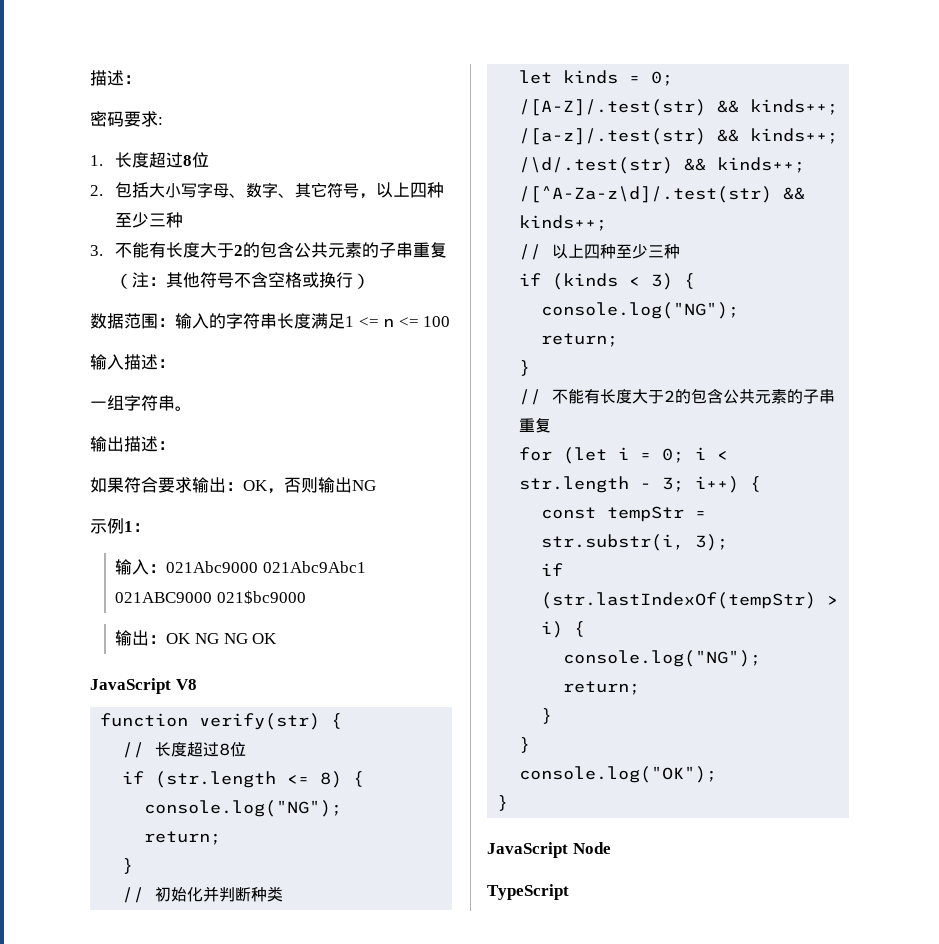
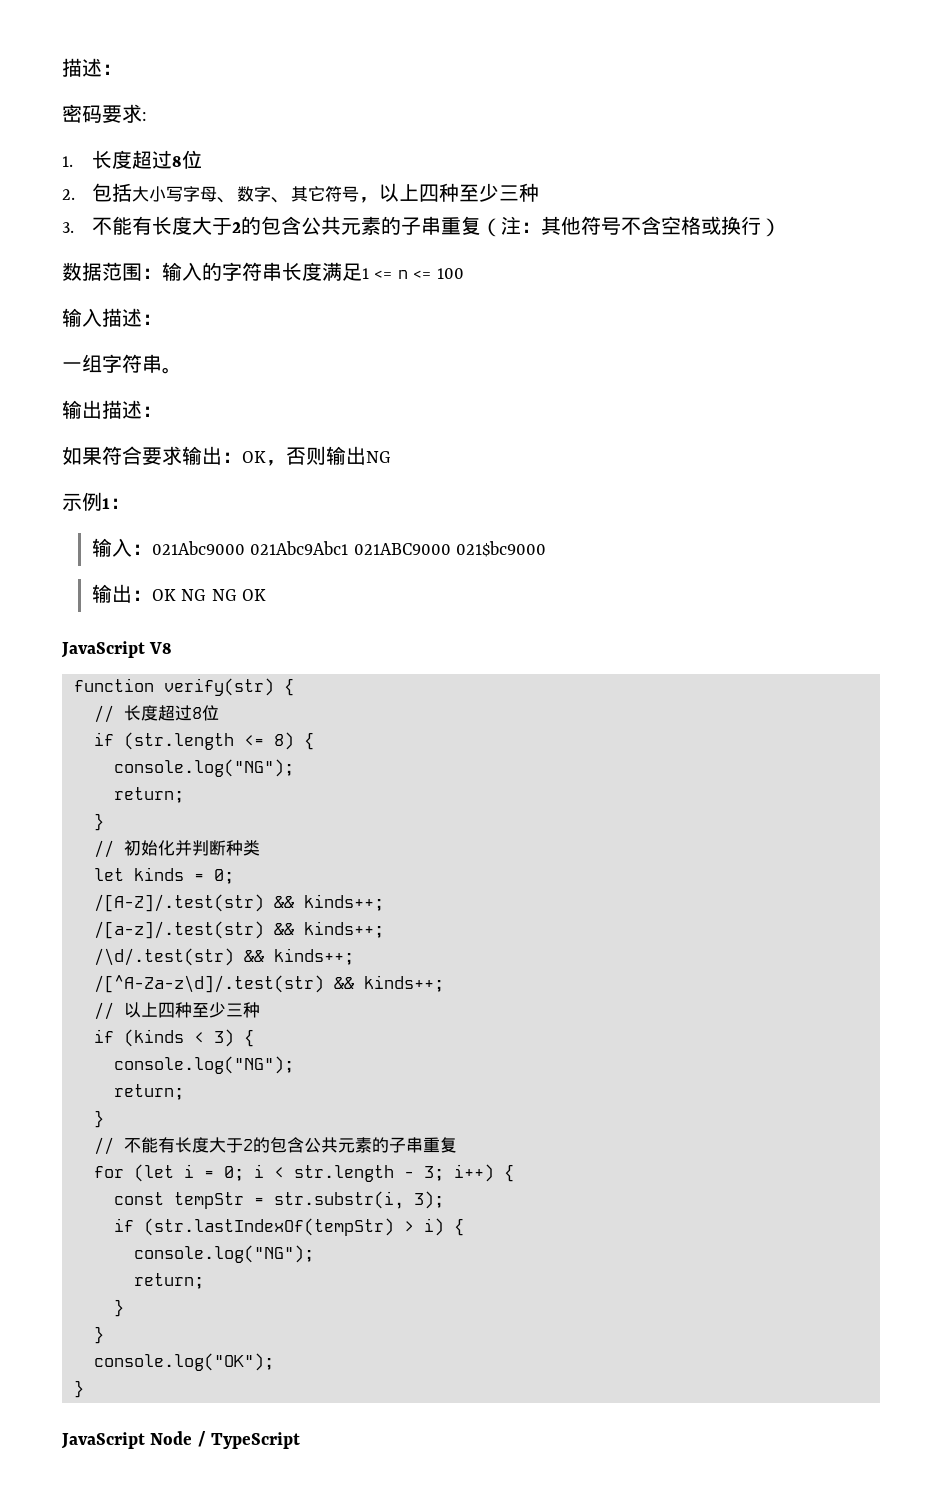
(611, 848) // -> [197,1431,206,1447] /

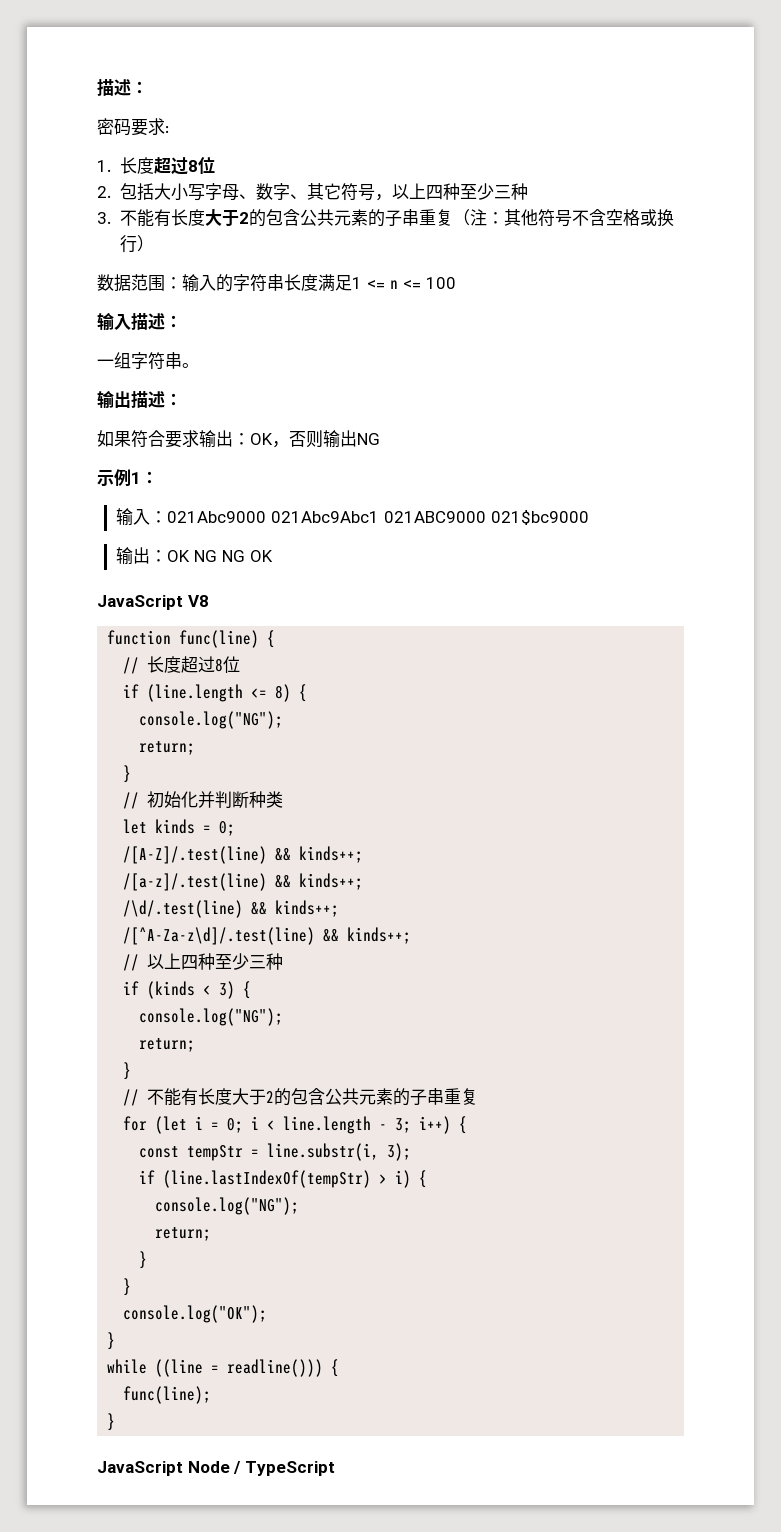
[164,678,274,696] verify(str) -> [179,630,260,648] func(line)
[124,732,234,750] (str.length -> [147,684,244,702] (line.length
[94,894,384,912] [94,921,384,939] [94,948,354,966] [94,975,324,993] /[A-Z]/.test(str) && kinds++; // /[a-z]/.test(str) && kinds++; // /\d/.test(str) && kinds++; // /[^A-Za-z\d]/.test(str) -> [123,846,364,864] [123,873,364,891] [123,900,340,918] [123,927,316,945] /[A-Z]/.test(line) && kinds++; // /[a-z]/.test(line) && kinds++; // /\d/.test(line) && kinds++; // /[^A-Za-z\d]/.test(line)
[294,1165,394,1182] str.length -> [283,1116,372,1134] line.length
[274,1191,404,1209] str.substr(i, -> [267,1143,380,1161] line.substr(i,
[144,1218,394,1236] (str.lastIndexOf(tempStr) -> [163,1170,372,1188] (line.lastIndexOf(tempStr)
(84, 1389) none -> [107,1359,340,1377] [123,1386,212,1404] [107,1413,116,1431] // while ((line = readline())) { // func(line); // }

